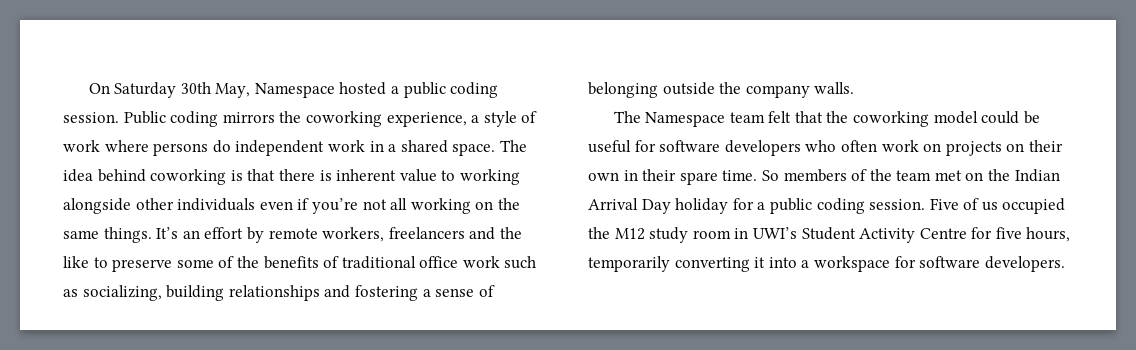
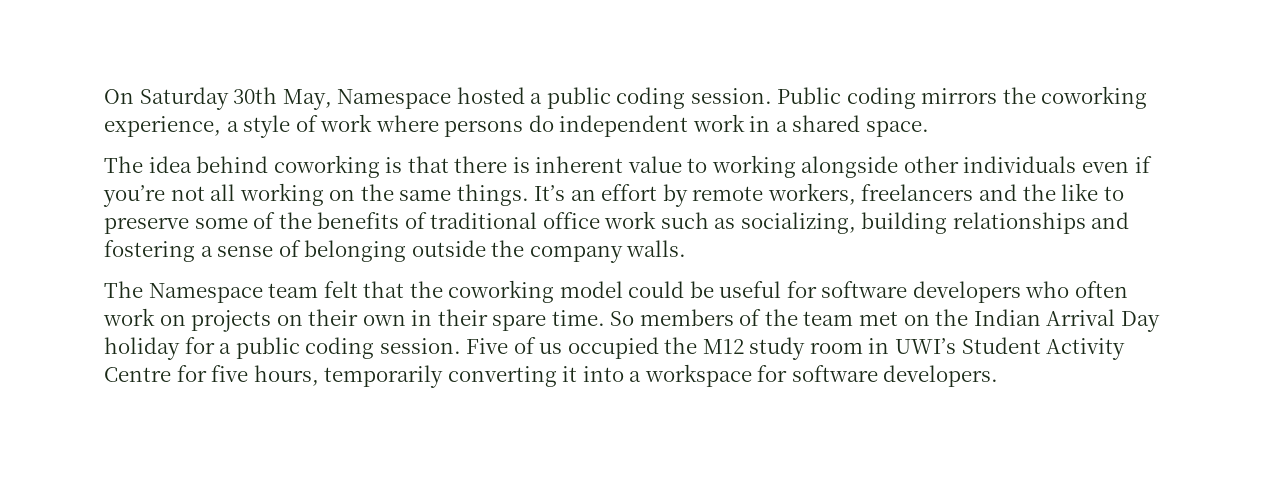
(496, 149) none -> (929, 129) //

